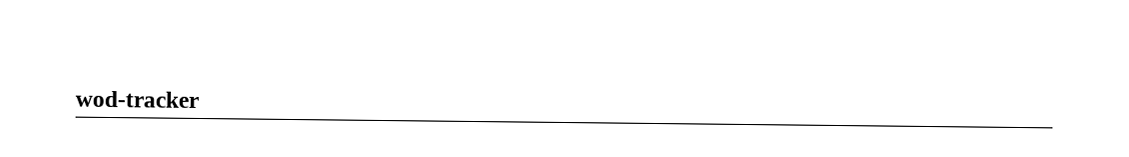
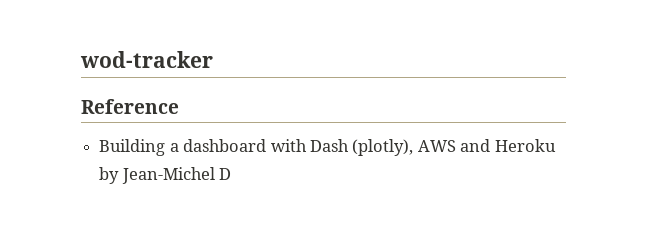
(199, 99) none -> [81,99,179,114] [99,139,556,156] [99,167,232,184] // Reference // Building a dashboard with Dash (plotly), AWS and Heroku by Jean-Michel D

